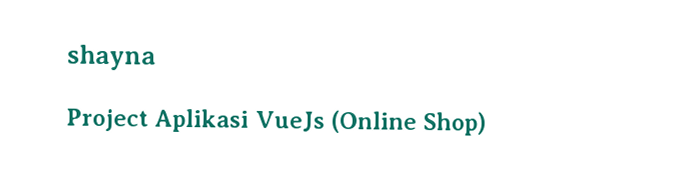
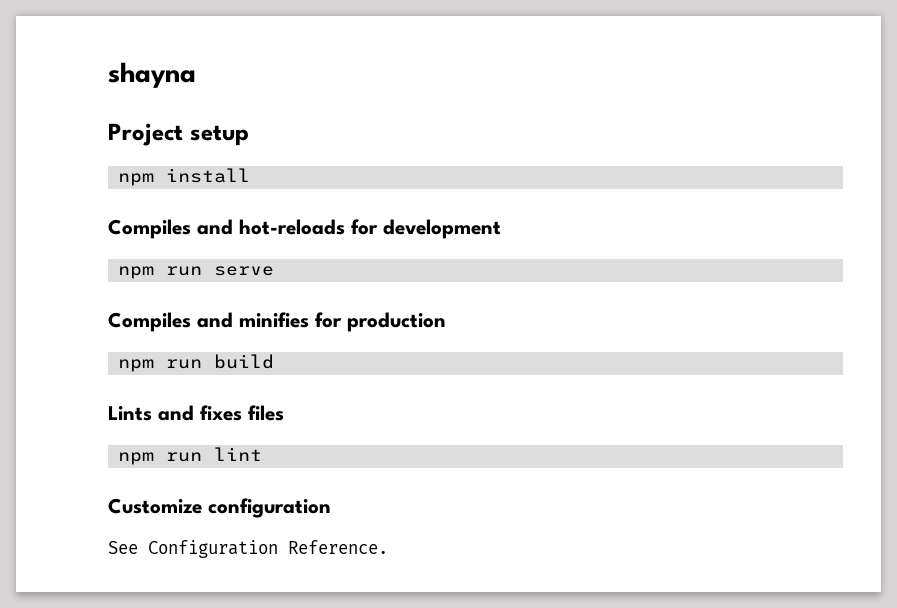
[154,108,487,136] Aplikasi VueJs (Online Shop) -> [189,125,249,146] [118,168,251,186] [108,219,501,239] [118,266,275,279] [108,312,446,332] [118,354,275,372] [108,405,284,421] [118,447,263,465] [108,498,331,518] [108,540,388,558] setup // npm install // Compiles and hot-reloads for development // npm run serve // Compiles and minifies for production // npm run build // Lints and fixes files // npm run lint // Customize configuration // See Configuration Reference.

